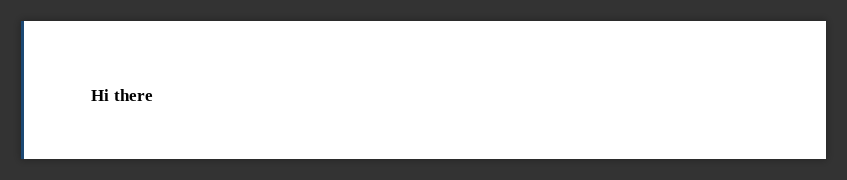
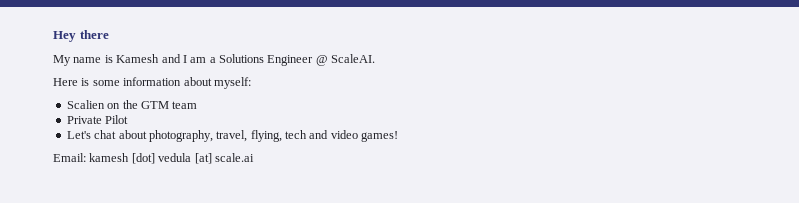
[91,89,109,101] Hi -> [53,31,76,42] Hey
(153, 95) none -> [53,54,376,66] [53,77,251,89] [66,100,198,109] [66,115,129,124] [66,130,399,142] [53,153,254,164] // My name is Kamesh and I am a Solutions Engineer @ ScaleAI. // Here is some information about myself: // Scalien on the GTM team // Private Pilot // Let's chat about photography, travel, flying, tech and video games! // Email: kamesh [dot] vedula [at] scale.ai

